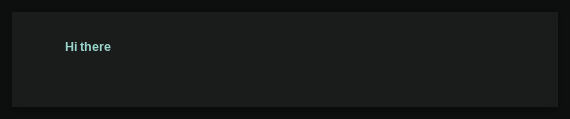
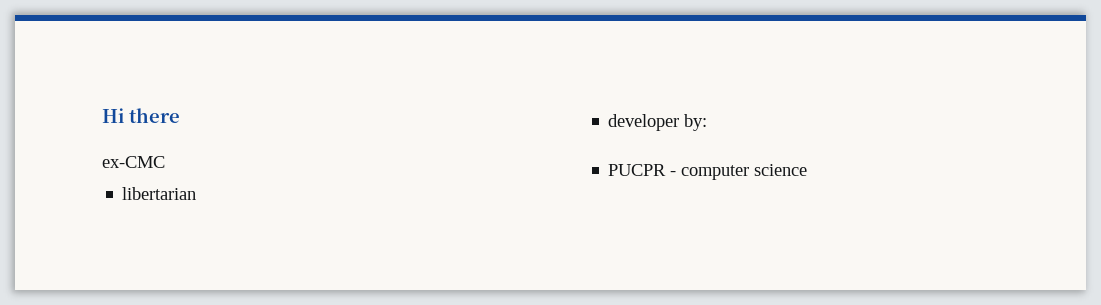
(112, 46) none -> [102,156,165,168] [122,187,197,200] [608,114,708,131] [608,164,808,180] // ex-CMC // libertarian // developer by: // PUCPR - computer science

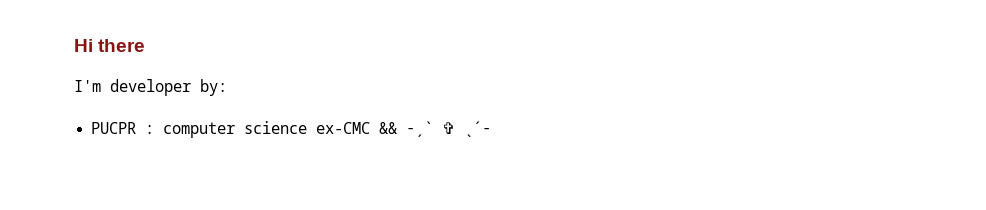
[102,156,165,168] [122,187,197,200] ex-CMC // libertarian // -> [74,80,101,92] I'm
[670,171,677,176] - -> [145,125,155,134] :
(808, 170) none -> [316,121,492,137] ex-CMC && ˗ˏˋ ✞ ˎˊ˗

